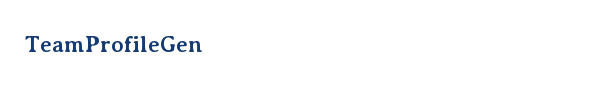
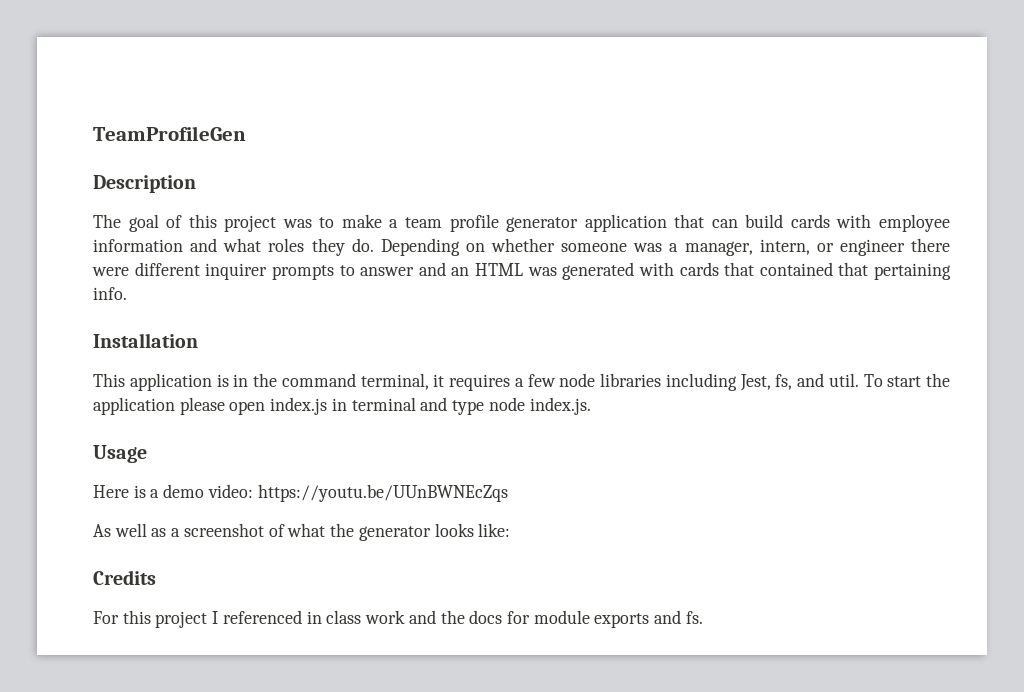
(203, 44) none -> [93,175,196,193] [93,214,950,232] [93,238,950,256] [92,262,951,280] [93,287,127,300] [93,333,198,348] [93,373,950,391] [93,397,591,415] [93,445,147,463] [93,484,508,502] [93,523,511,541] [93,570,156,585] [93,610,703,628] // Description // The goal of this project was to make a team profile generator application that can build cards with employee information and what roles they do. Depending on whether someone was a manager, intern, or engineer there were different inquirer prompts to answer and an HTML was generated with cards that contained that pertaining info. // Installation // This application is in the command terminal, it requires a few node libraries including Jest, fs, and util. To start the application please open index.js in terminal and type node index.js. // Usage // Here is a demo video: https://youtu.be/UUnBWNEcZqs // As well as a screenshot of what the generator looks like: // Credits // For this project I referenced in class work and the docs for module exports and fs.

